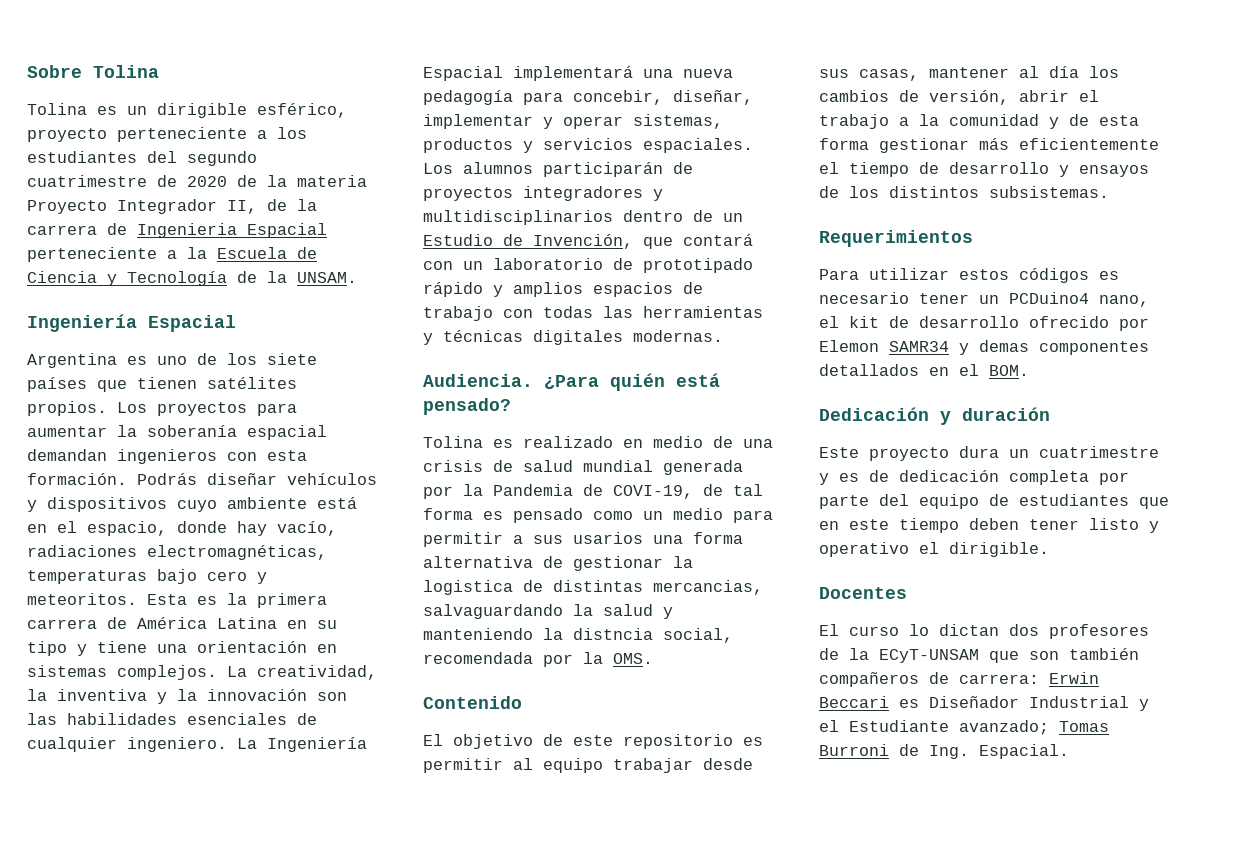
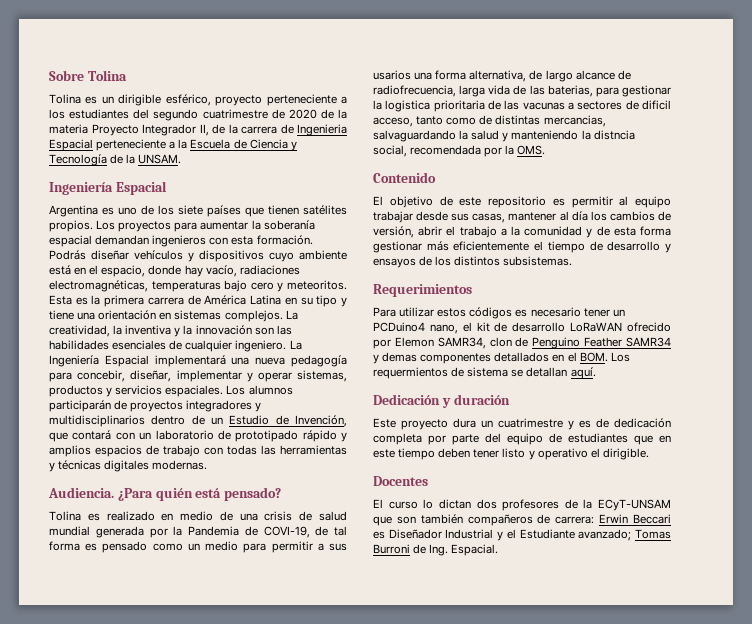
[423,556,693,571] [423,580,513,595] alternativa de gestionar la logistica -> [469,70,631,82] [373,85,671,97] [373,100,671,112] [373,116,477,127] alternativa, de largo alcance de radiofrecuencia, larga vida de las baterias, para gestionar la logistica prioritaria de las vacunas a sectores de dificil acceso, tanto como
(1019, 322) none -> [570,322,623,332] LoRaWAN
(879, 346) none -> [437,337,623,349] SAMR34, clon de Penguino Feather
(1029, 370) none -> [610,352,630,362] [373,367,596,379] Los requermientos de sistema se detallan aquí.

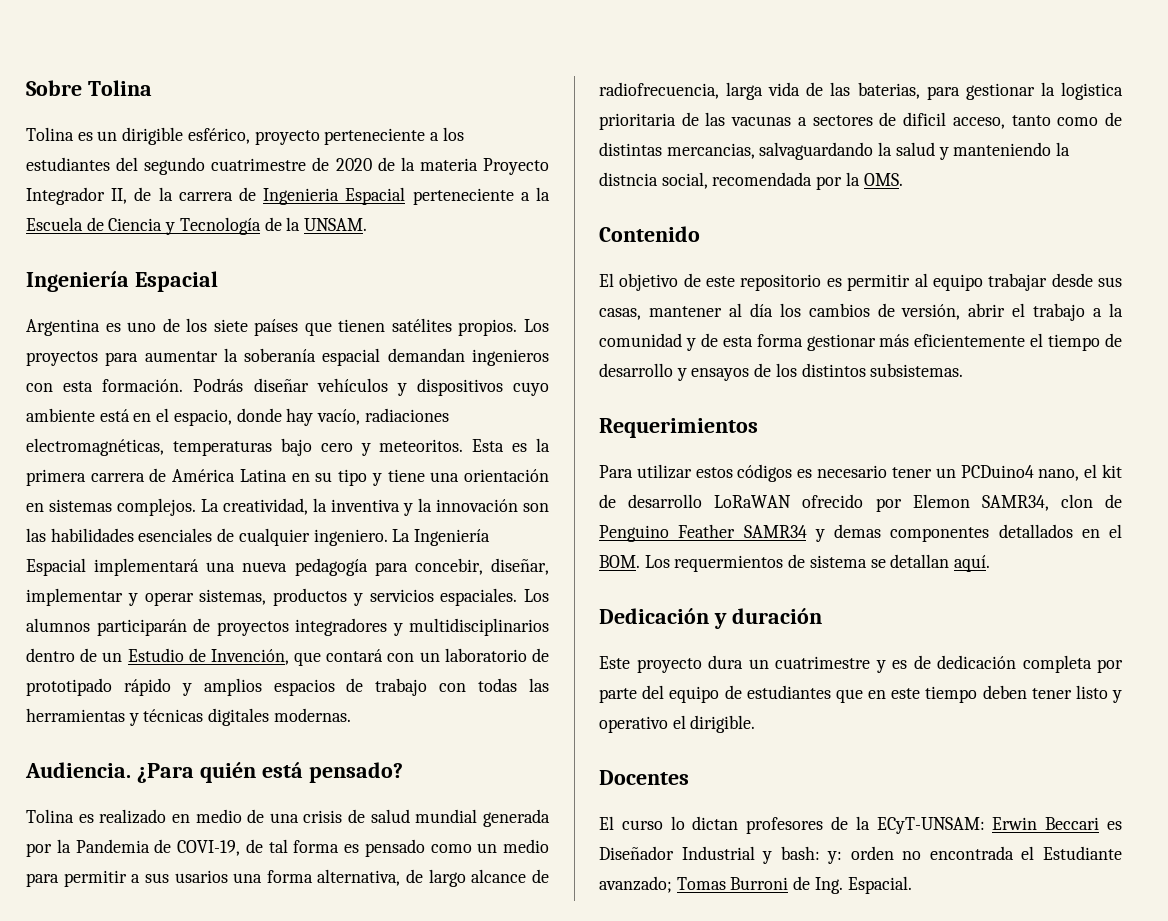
[476,499,497,509] dos -> (739, 823) none
[598,499,671,511] [373,514,595,526] ECyT-UNSAM que son también compañeros de carrera: -> [876,817,985,834] ECyT-UNSAM:
(504, 536) none -> [780,846,1014,864] bash: y: orden no encontrada

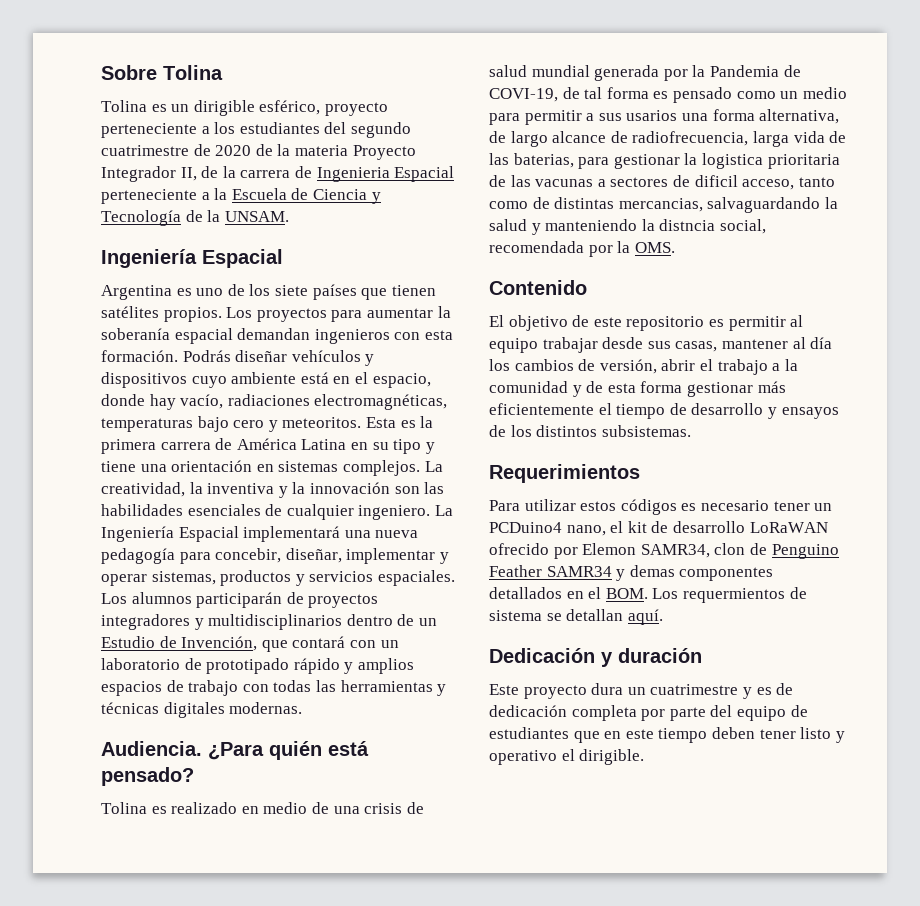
[599,770,689,785] [599,816,1122,834] [599,846,1122,864] [599,876,912,894] // Docentes // El curso lo dictan profesores de la ECyT-UNSAM: Erwin Beccari es Diseñador Industrial y bash: y: orden no encontrada el Estudiante avanzado; Tomas Burroni de Ing. Espacial. -> (645, 757) none

